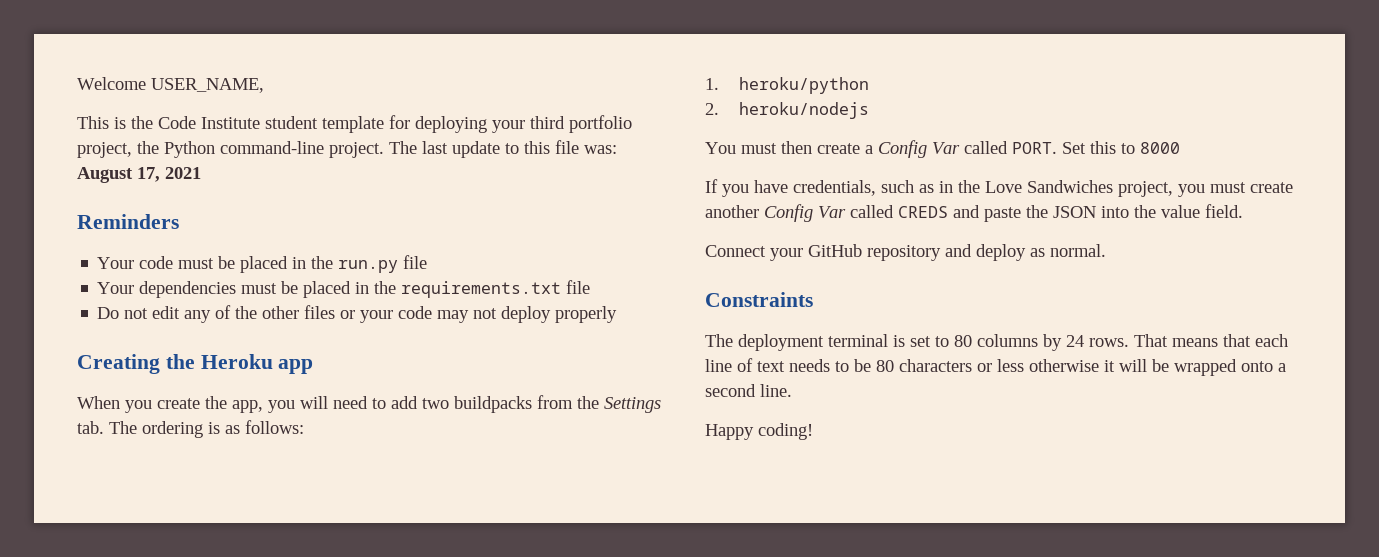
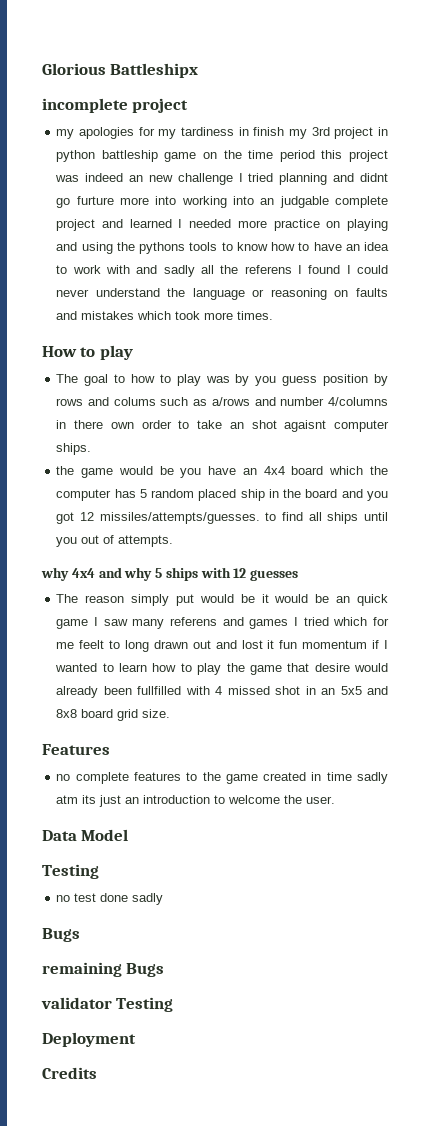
[77,77,264,93] [77,115,632,133] [77,140,617,158] [77,167,201,183] [77,214,179,229] [97,255,428,273] [97,280,591,298] [97,305,618,323] [77,354,314,374] [77,395,661,413] [77,420,304,438] [705,77,869,94] [705,102,869,119] [705,140,1180,158] [705,179,1293,197] [705,204,1243,222] [705,244,1106,261] [705,292,813,307] [705,334,1288,351] [705,358,1286,376] [705,384,792,397] [705,423,813,440] Welcome USER_NAME, // This is the Code Institute student template for deploying your third portfolio project, the Python command-line project. The last update to this file was: August 17, 2021 // Reminders // Your code must be placed in the run.py file // Your dependencies must be placed in the requirements.txt file // Do not edit any of the other files or your code may not deploy properly // Creating the Heroku app // When you create the app, you will need to add two buildpacks from the Settings tab. The ordering is as follows: // 1. heroku/python // 2. heroku/nodejs // You must then create a Config Var called PORT. Set this to 8000 // If you have credentials, such as in the Love Sandwiches project, you must create another Config Var called CREDS and paste the JSON into the value field. // Connect your GitHub repository and deploy as normal. // Constraints // The deployment terminal is set to 80 columns by 24 rows. That means that each line of text needs to be 80 characters or less otherwise it will be wrapped onto a second line. // Happy coding! -> [42,63,199,78] [42,98,189,113] [56,127,388,139] [56,150,388,162] [55,173,388,185] [56,196,388,208] [56,219,388,231] [56,242,389,254] [56,265,388,277] [56,288,388,300] [56,311,274,320] [42,345,133,360] [56,374,388,386] [56,397,388,406] [56,420,389,432] [56,443,92,455] [56,466,388,478] [56,489,388,501] [56,512,388,524] [56,535,174,547] [41,567,299,581] [56,594,388,606] [56,617,389,629] [56,640,388,652] [55,663,388,675] [56,686,389,698] [56,709,171,721] [42,744,110,755] [56,772,389,784] [56,795,336,807] [42,829,129,841] [42,864,99,879] [56,893,164,905] [42,928,80,942] [42,962,165,977] [41,997,174,1012] [42,1032,136,1047] [42,1067,97,1079] Glorious Battleshipx // incomplete project // my apologies for my tardiness in finish my 3rd project in python battleship game on the time period this project was indeed an new challenge I tried planning and didnt go furture more into working into an judgable complete project and learned I needed more practice on playing and using the pythons tools to know how to have an idea to work with and sadly all the referens I found I could never understand the language or reasoning on faults and mistakes which took more times. // How to play // The goal to how to play was by you guess position by rows and colums such as a/rows and number 4/columns in there own order to take an shot agaisnt computer ships. // the game would be you have an 4x4 board which the computer has 5 random placed ship in the board and you got 12 missiles/attempts/guesses. to find all ships until you out of attempts. // why 4x4 and why 5 ships with 12 guesses // The reason simply put would be it would be an quick game I saw many referens and games I tried which for me feelt to long drawn out and lost it fun momentum if I wanted to learn how to play the game that desire would already been fullfilled with 4 missed shot in an 5x5 and 8x8 board grid size. // Features // no complete features to the game created in time sadly atm its just an introduction to welcome the user. // Data Model // Testing // no test done sadly // Bugs // remaining Bugs // validator Testing // Deployment // Credits

